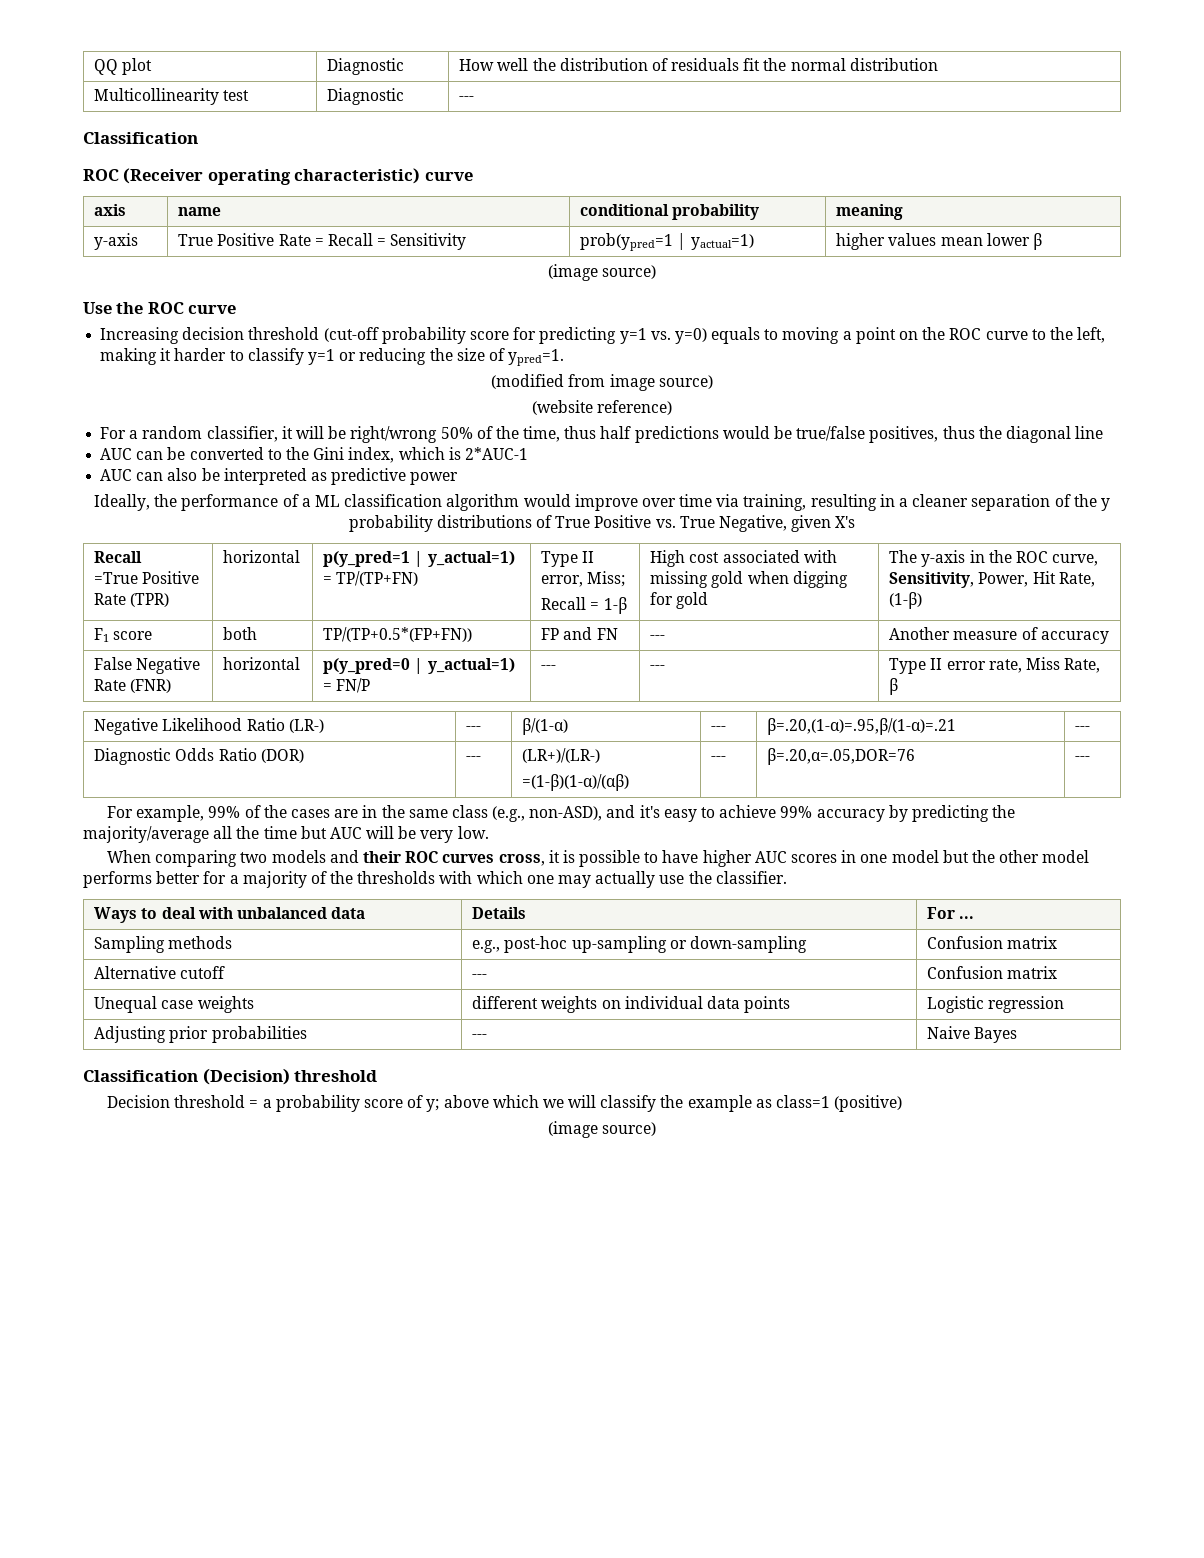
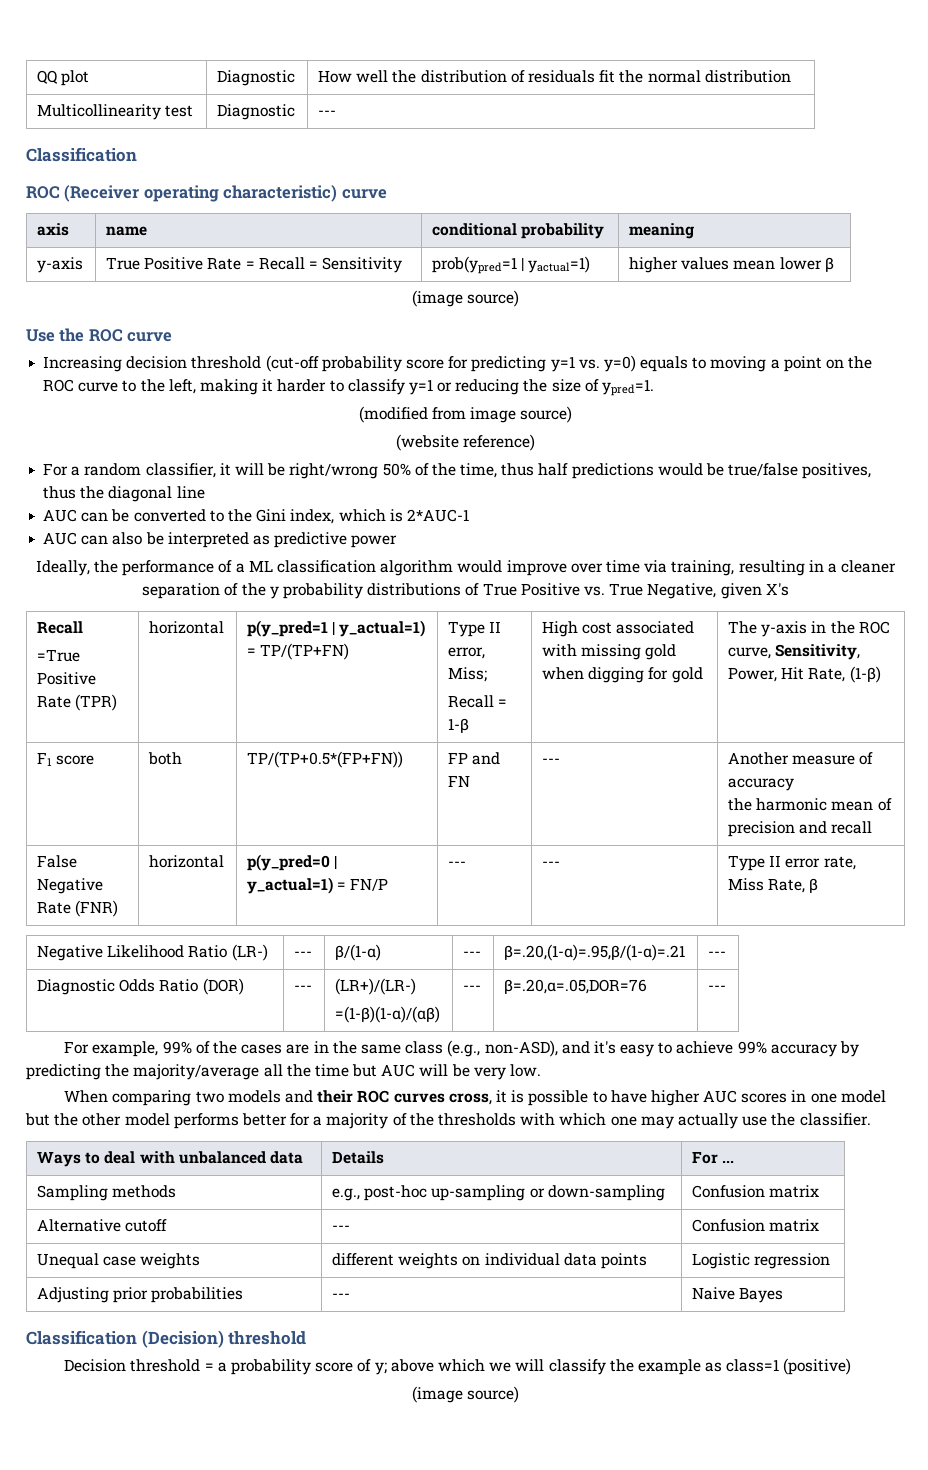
(1109, 637) none -> [728,798,892,811] [728,821,873,837] // the harmonic mean of precision and recall

